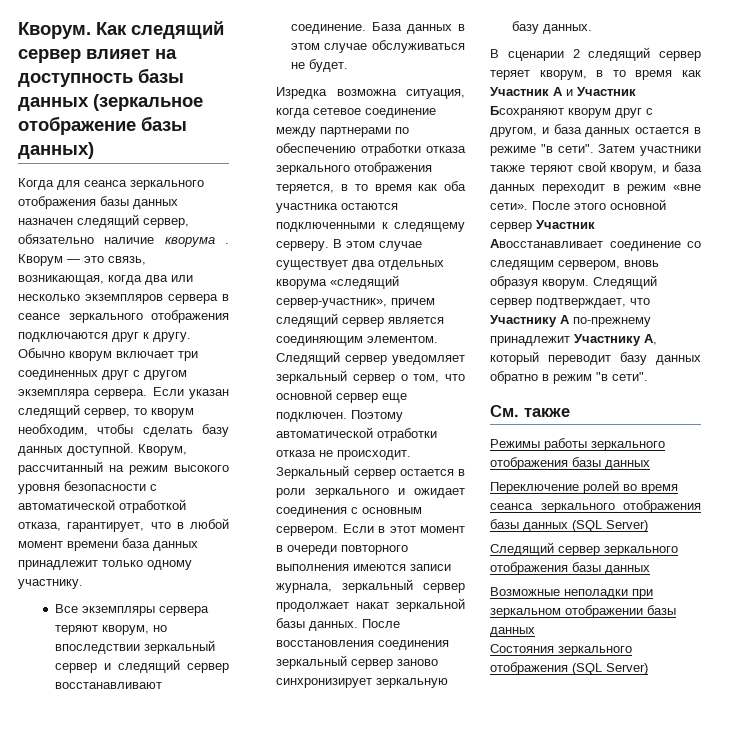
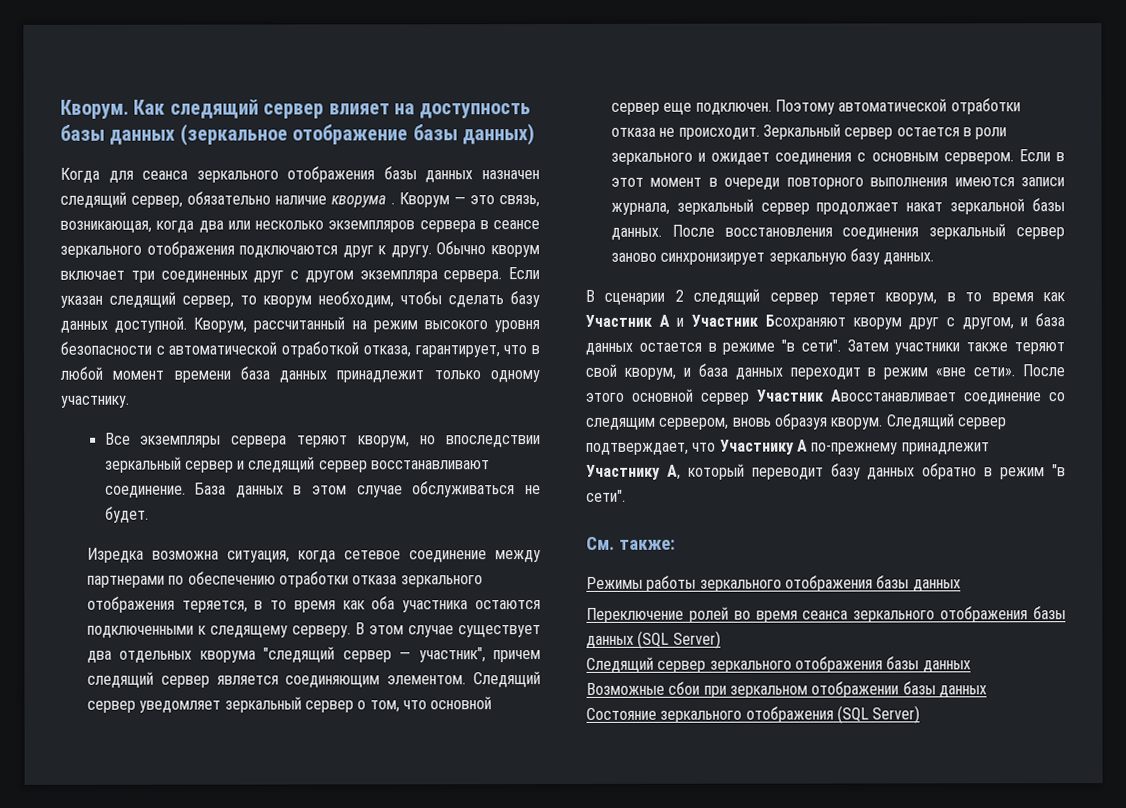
[330,275,400,289] [276,298,388,308] «следящий сервер-участник», -> [263,646,486,663] "следящий сервер — участник",
[524,408,570,417] также -> [618,539,676,550] также:
[564,589,628,599] неполадки -> [668,681,701,695] сбои
[490,644,554,653] Состояния -> [586,707,657,720] Состояние

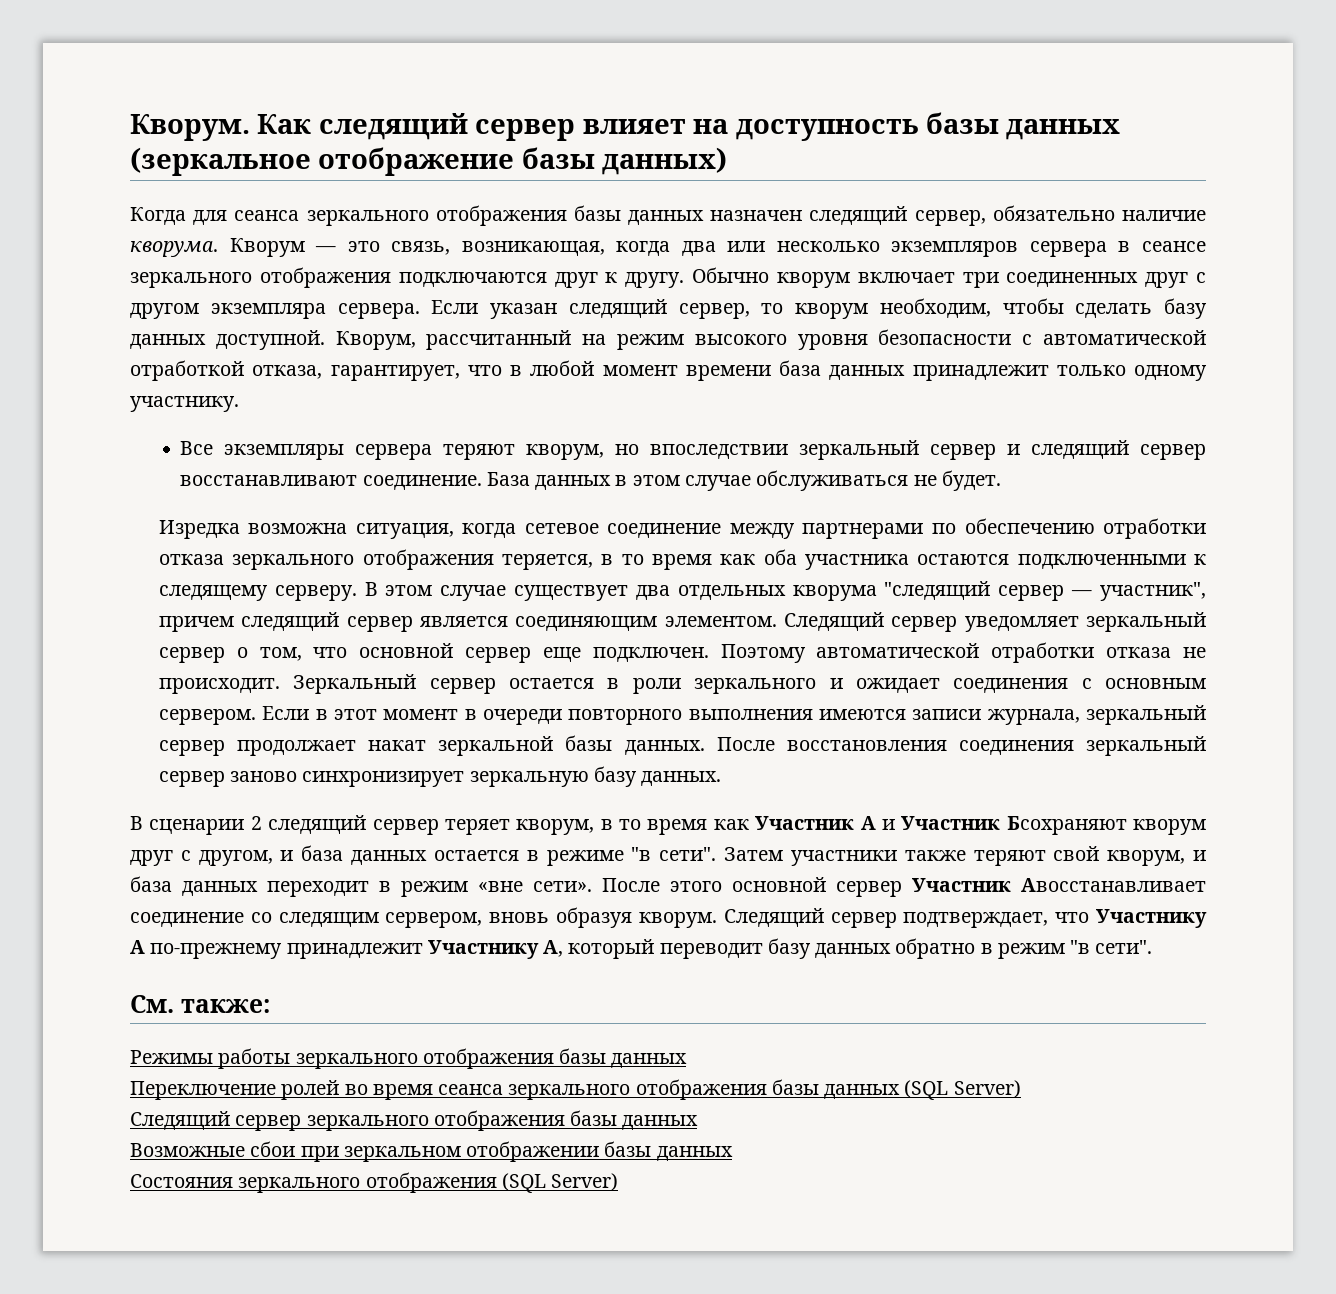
[331,195,395,208] кворума . -> [130,241,218,257] кворума.
[586,707,657,720] Состояние -> [130,1174,233,1188] Состояния

